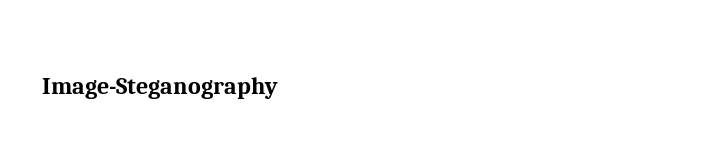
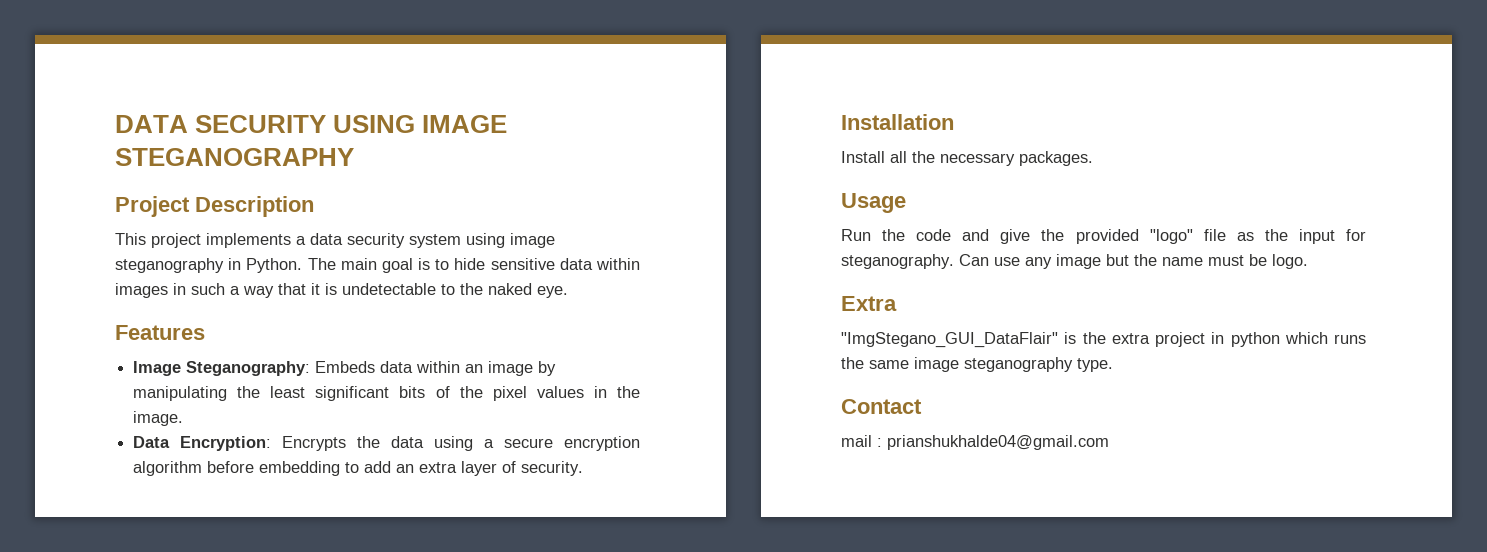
[42,77,278,99] Image-Steganography -> [115,115,508,133] [115,148,354,166] [115,196,314,217] [115,233,555,248] [115,258,640,273] [115,283,568,298] [115,325,205,340] [133,361,557,376] [133,386,640,401] [133,411,184,426] [133,436,640,451] [133,461,584,476] [841,114,954,130] [841,151,1093,166] [841,193,906,213] [841,229,1366,244] [841,254,1308,269] [841,296,897,311] [841,332,1366,348] [841,357,1113,372] [841,399,922,414] [841,435,1109,450] DATA SECURITY USING IMAGE STEGANOGRAPHY // Project Description // This project implements a data security system using image steganography in Python. The main goal is to hide sensitive data within images in such a way that it is undetectable to the naked eye. // Features // Image Steganography: Embeds data within an image by manipulating the least significant bits of the pixel values in the image. // Data Encryption: Encrypts the data using a secure encryption algorithm before embedding to add an extra layer of security. // Installation // Install all the necessary packages. // Usage // Run the code and give the provided "logo" file as the input for steganography. Can use any image but the name must be logo. // Extra // "ImgStegano_GUI_DataFlair" is the extra project in python which runs the same image steganography type. // Contact // mail : prianshukhalde04@gmail.com

